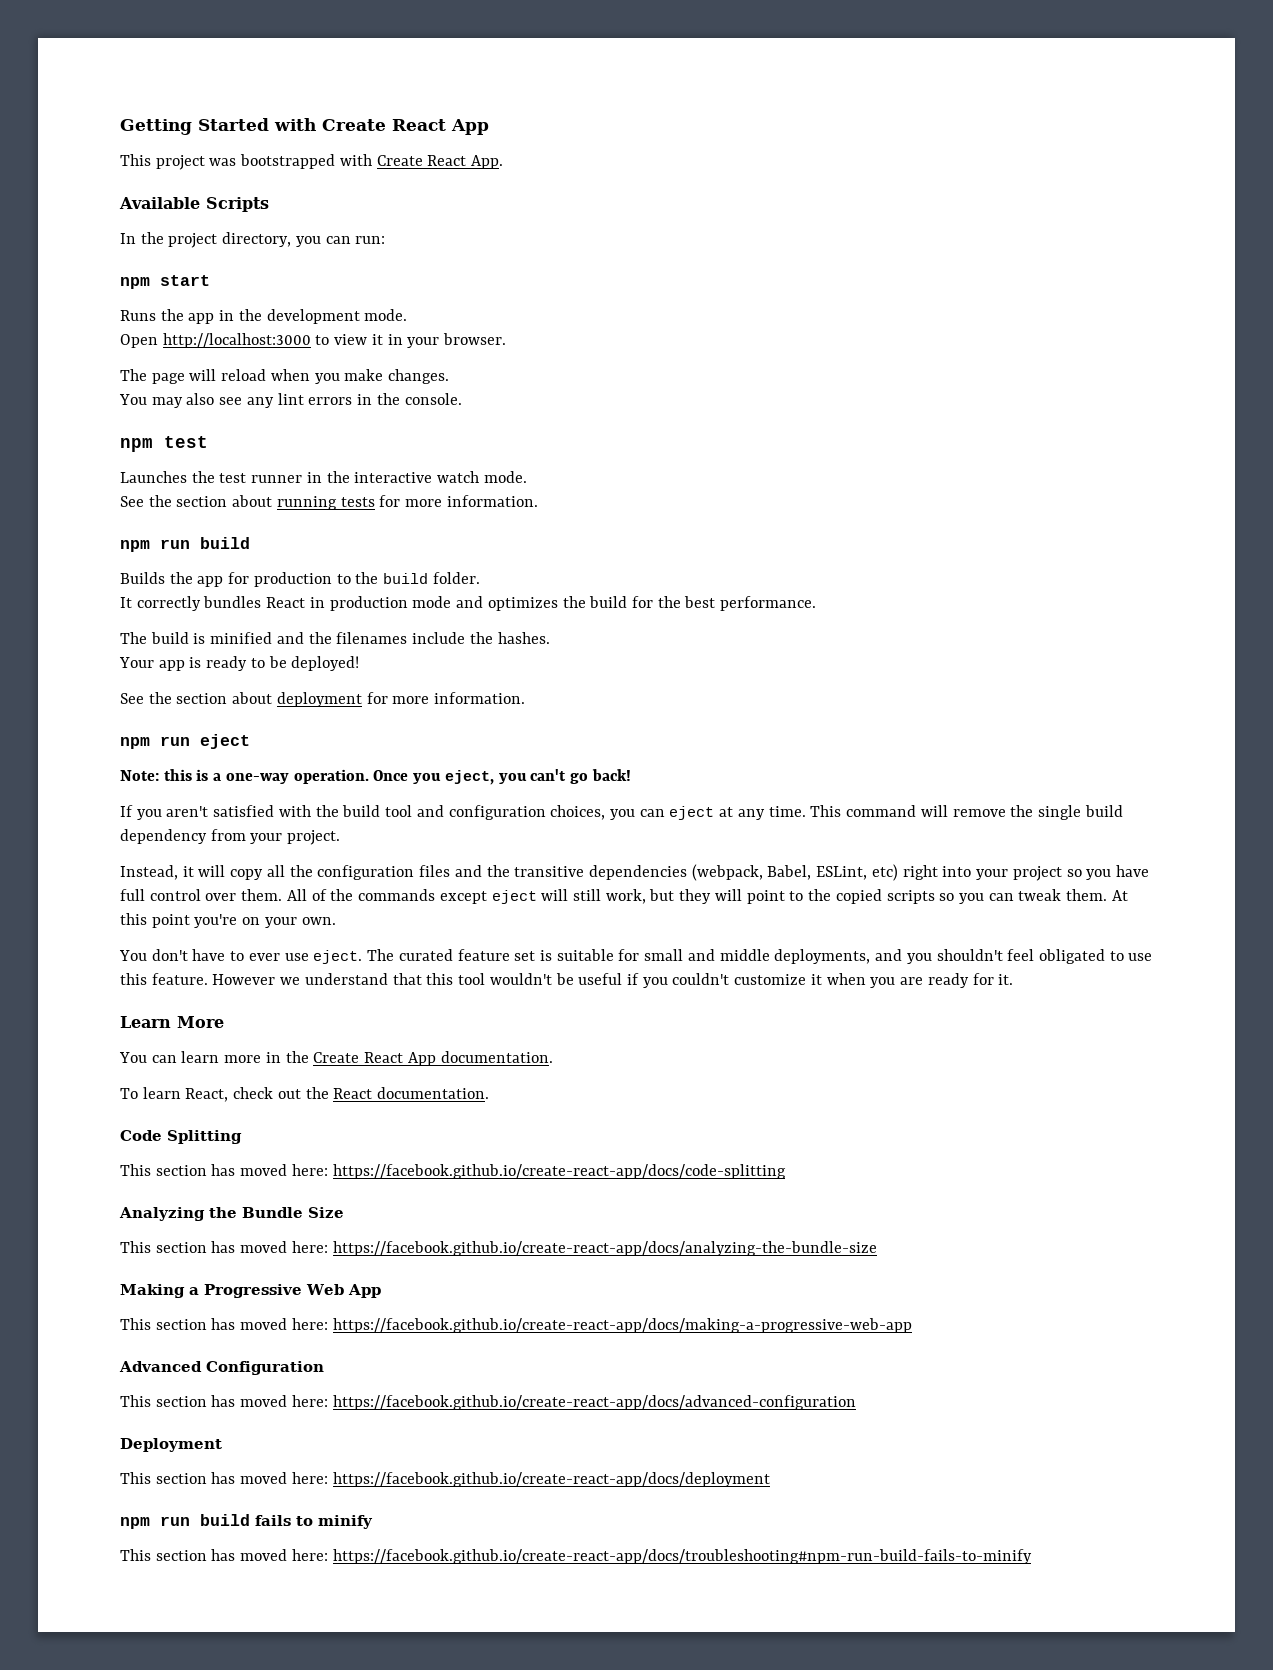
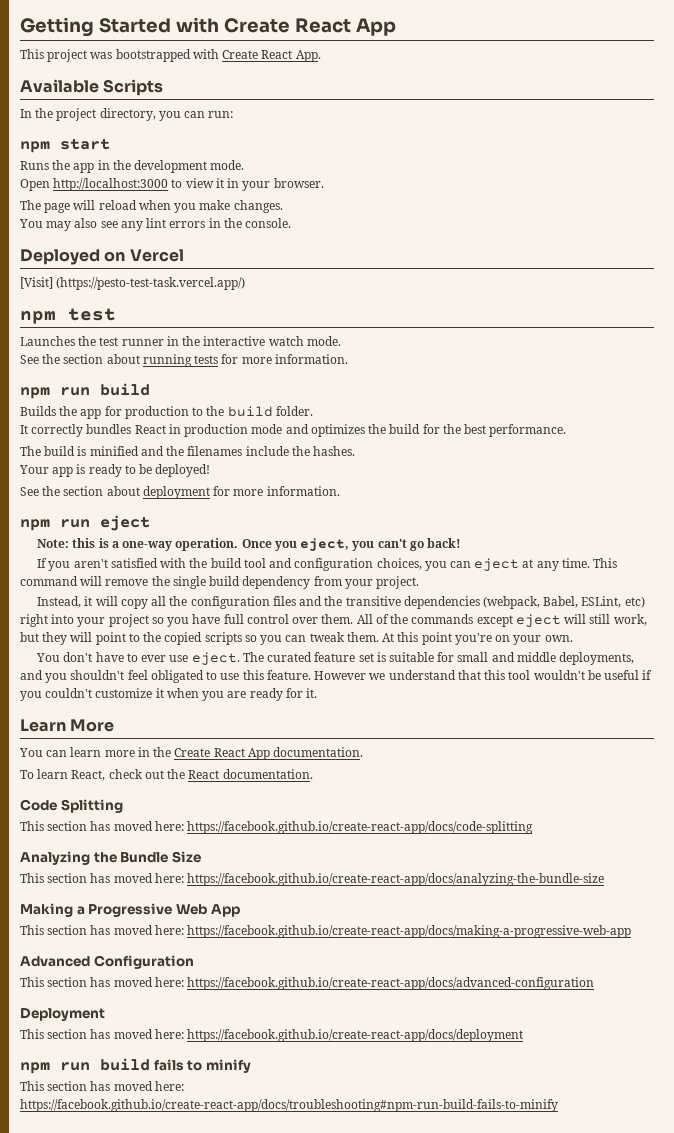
(462, 399) none -> [20,249,184,265] [20,277,246,290] // Deployed on Vercel // [Visit] (https://pesto-test-task.vercel.app/)

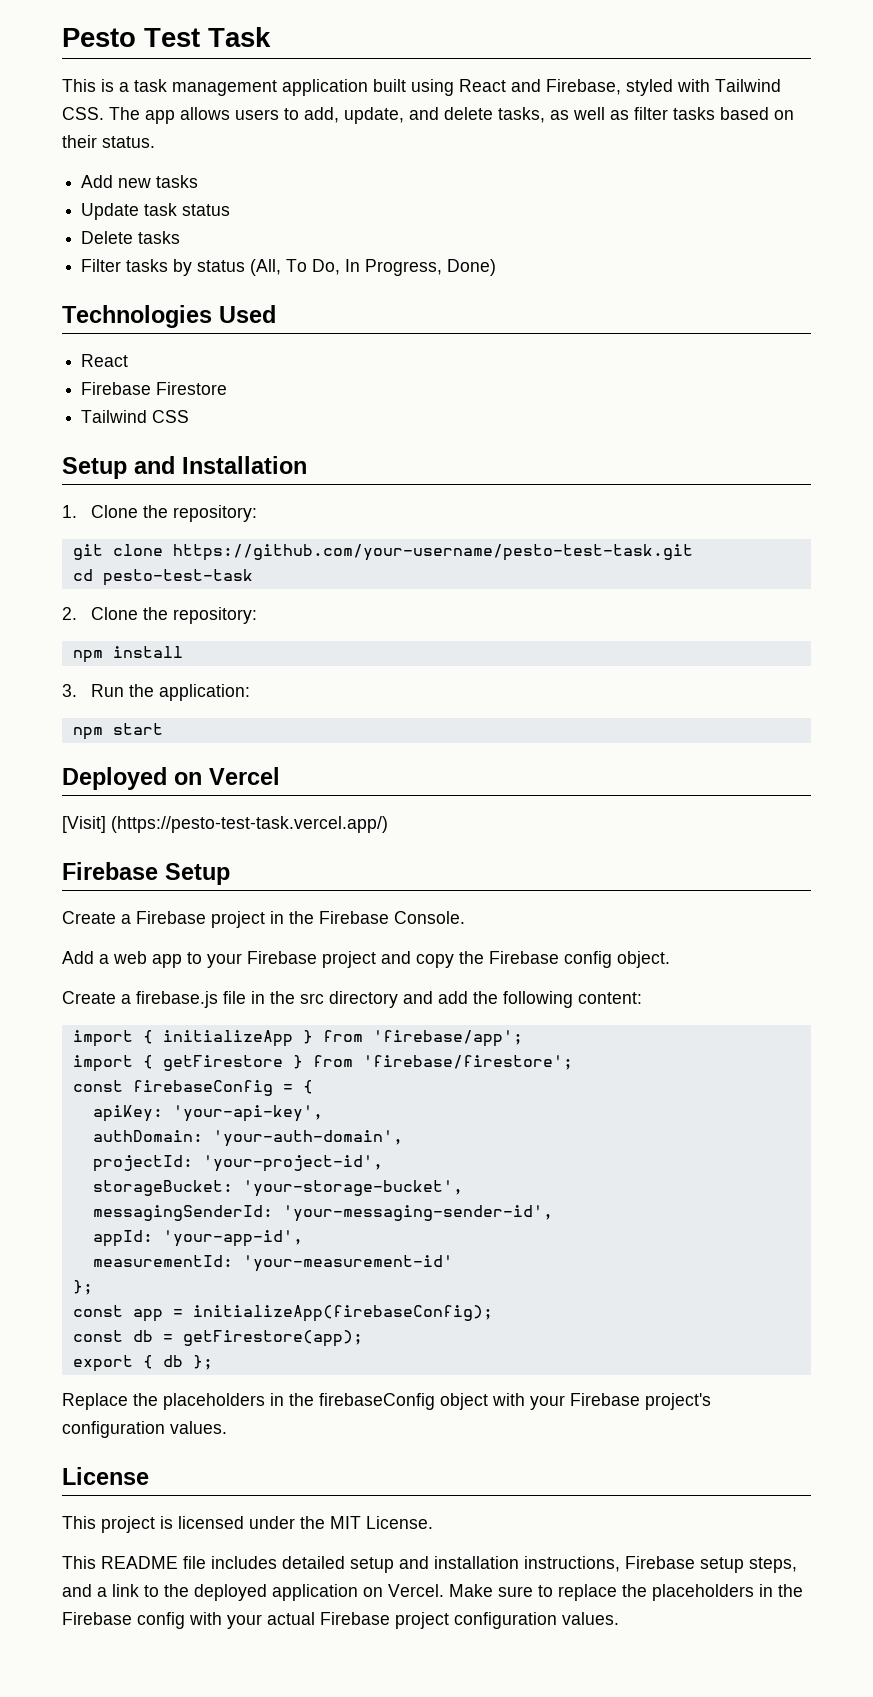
[20,17,396,37] [20,49,321,62] [20,79,164,96] [20,108,234,121] [20,138,110,153] [20,160,245,173] [20,178,324,191] [20,200,283,213] [19,218,292,231] Getting Started with Create React App // This project was bootstrapped with Create React App. // Available Scripts // In the project directory, you can run: // npm start // Runs the app in the development mode. // Open http://localhost:3000 to view it in your browser. // The page will reload when you make changes. // You may also see any lint errors in the console. -> [62,27,271,47] [62,79,781,96] [62,107,794,124] [62,135,155,148] [81,175,199,188] [81,203,231,220] [81,231,181,244] [81,259,497,276] [62,305,276,328] [81,354,129,367] [81,382,228,395] [81,410,190,423] [62,456,307,479] [62,505,257,522] [72,544,693,561] [72,569,253,586] [62,607,257,624] [72,646,183,663] [62,684,250,701] [72,723,163,740] Pesto Test Task // This is a task management application built using React and Firebase, styled with Tailwind CSS. The app allows users to add, update, and delete tasks, as well as filter tasks based on their status. // Add new tasks // Update task status // Delete tasks // Filter tasks by status (All, To Do, In Progress, Done) // Technologies Used // React // Firebase Firestore // Tailwind CSS // Setup and Installation // 1. Clone the repository: // git clone https://github.com/your-username/pesto-test-task.git // cd pesto-test-task // 2. Clone the repository: // npm install // 3. Run the application: // npm start
[20,308,116,324] [20,336,341,346] [20,354,348,367] [20,383,150,399] [20,406,313,419] [20,424,567,437] [20,446,356,456] [19,464,211,477] [20,486,340,499] [20,515,150,531] [37,538,462,551] [37,558,618,571] [20,576,420,589] [37,596,645,609] [20,614,647,627] [20,632,573,645] [36,652,635,665] [20,670,653,683] [20,688,318,701] [20,719,115,732] [19,747,364,760] [20,769,313,781] [20,799,123,813] [20,821,534,834] [20,851,201,865] [20,873,605,886] [20,903,240,917] [20,925,632,938] [20,955,194,969] [20,977,595,990] [20,1008,105,1021] [20,1029,524,1042] [20,1058,251,1074] [20,1081,184,1091] [20,1099,558,1112] npm test // Launches the test runner in the interactive watch mode. // See the section about running tests for more information. // npm run build // Builds the app for production to the build folder. // It correctly bundles React in production mode and optimizes the build for the best performance. // The build is minified and the filenames include the hashes. // Your app is ready to be deployed! // See the section about deployment for more information. // npm run eject // Note: this is a one-way operation. Once you eject, you can't go back! // If you aren't satisfied with the build tool and configuration choices, you can eject at any time. This command will remove the single build dependency from your project. // Instead, it will copy all the configuration files and the transitive dependencies (webpack, Babel, ESLint, etc) right into your project so you have full control over them. All of the commands except eject will still work, but they will point to the copied scripts so you can tweak them. At this point you're on your own. // You don't have to ever use eject. The curated feature set is suitable for small and middle deployments, and you shouldn't feel obligated to use this feature. However we understand that this tool wouldn't be useful if you couldn't customize it when you are ready for it. // Learn More // You can learn more in the Create React App documentation. // To learn React, check out the React documentation. // Code Splitting // This section has moved here: https://facebook.github.io/create-react-app/docs/code-splitting // Analyzing the Bundle Size // This section has moved here: https://facebook.github.io/create-react-app/docs/analyzing-the-bundle-size // Making a Progressive Web App // This section has moved here: https://facebook.github.io/create-react-app/docs/making-a-progressive-web-app // Advanced Configuration // This section has moved here: https://facebook.github.io/create-react-app/docs/advanced-configuration // Deployment // This section has moved here: https://facebook.github.io/create-react-app/docs/deployment // npm run build fails to minify // This section has moved here: https://facebook.github.io/create-react-app/docs/troubleshooting#npm-run-build-fails-to-minify -> [62,862,230,885] [62,911,465,928] [62,951,670,968] [62,991,642,1008] [72,1030,523,1047] [72,1055,573,1072] [72,1080,313,1096] [92,1105,323,1122] [92,1130,403,1147] [92,1155,383,1172] [92,1180,463,1197] [92,1205,553,1222] [92,1230,303,1247] [92,1255,453,1272] [72,1280,93,1295] [72,1305,493,1322] [72,1330,363,1347] [72,1355,213,1372] [62,1393,711,1410] [62,1421,227,1438] [62,1467,149,1485] [62,1516,433,1533] [62,1556,797,1573] [62,1584,803,1601] [62,1612,619,1629] Firebase Setup // Create a Firebase project in the Firebase Console. // Add a web app to your Firebase project and copy the Firebase config object. // Create a firebase.js file in the src directory and add the following content: // import { initializeApp } from 'firebase/app'; // import { getFirestore } from 'firebase/firestore'; // const firebaseConfig = { // apiKey: 'your-api-key', // authDomain: 'your-auth-domain', // projectId: 'your-project-id', // storageBucket: 'your-storage-bucket', // messagingSenderId: 'your-messaging-sender-id', // appId: 'your-app-id', // measurementId: 'your-measurement-id' // }; // const app = initializeApp(firebaseConfig); // const db = getFirestore(app); // export { db }; // Replace the placeholders in the firebaseConfig object with your Firebase project's configuration values. // License // This project is licensed under the MIT License. // This README file includes detailed setup and installation instructions, Firebase setup steps, and a link to the deployed application on Vercel. Make sure to replace the placeholders in the Firebase config with your actual Firebase project configuration values.

